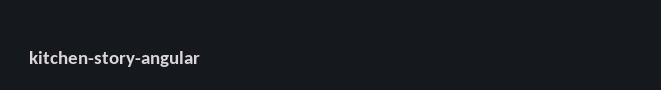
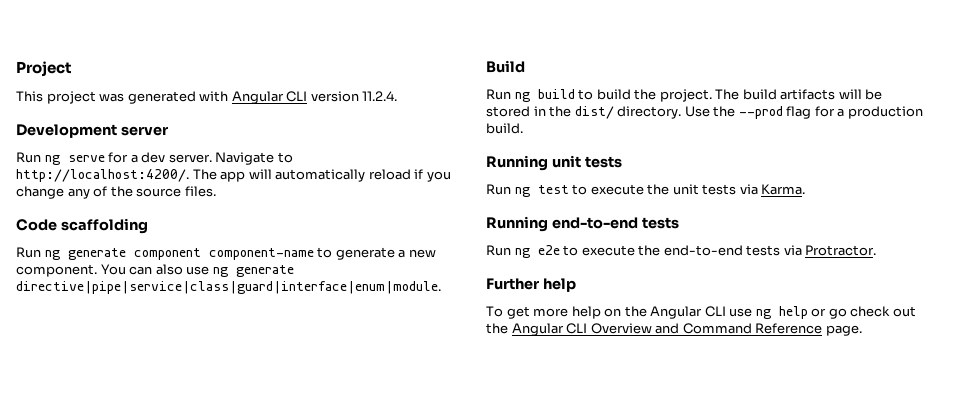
[29,51,200,67] kitchen-story-angular -> [16,61,72,77] [16,91,398,104] [16,124,168,138] [16,152,293,165] [16,169,451,182] [16,186,216,199] [16,218,148,234] [16,247,436,260] [16,264,294,277] [16,281,441,294] [486,60,525,73] [486,89,883,102] [486,106,923,119] [486,123,523,134] [486,155,622,171] [486,184,806,197] [486,216,679,232] [486,245,877,258] [486,278,576,292] [486,306,916,319] [486,323,862,336] Project // This project was generated with Angular CLI version 11.2.4. // Development server // Run ng serve for a dev server. Navigate to http://localhost:4200/. The app will automatically reload if you change any of the source files. // Code scaffolding // Run ng generate component component-name to generate a new component. You can also use ng generate directive|pipe|service|class|guard|interface|enum|module. // Build // Run ng build to build the project. The build artifacts will be stored in the dist/ directory. Use the --prod flag for a production build. // Running unit tests // Run ng test to execute the unit tests via Karma. // Running end-to-end tests // Run ng e2e to execute the end-to-end tests via Protractor. // Further help // To get more help on the Angular CLI use ng help or go check out the Angular CLI Overview and Command Reference page.

